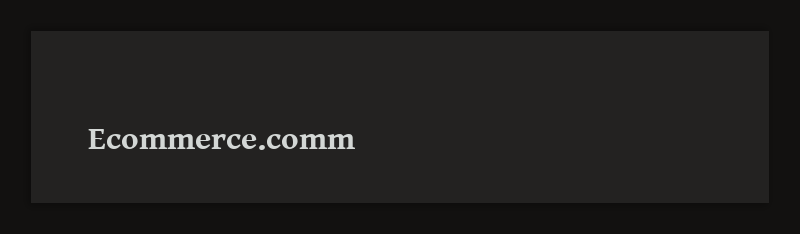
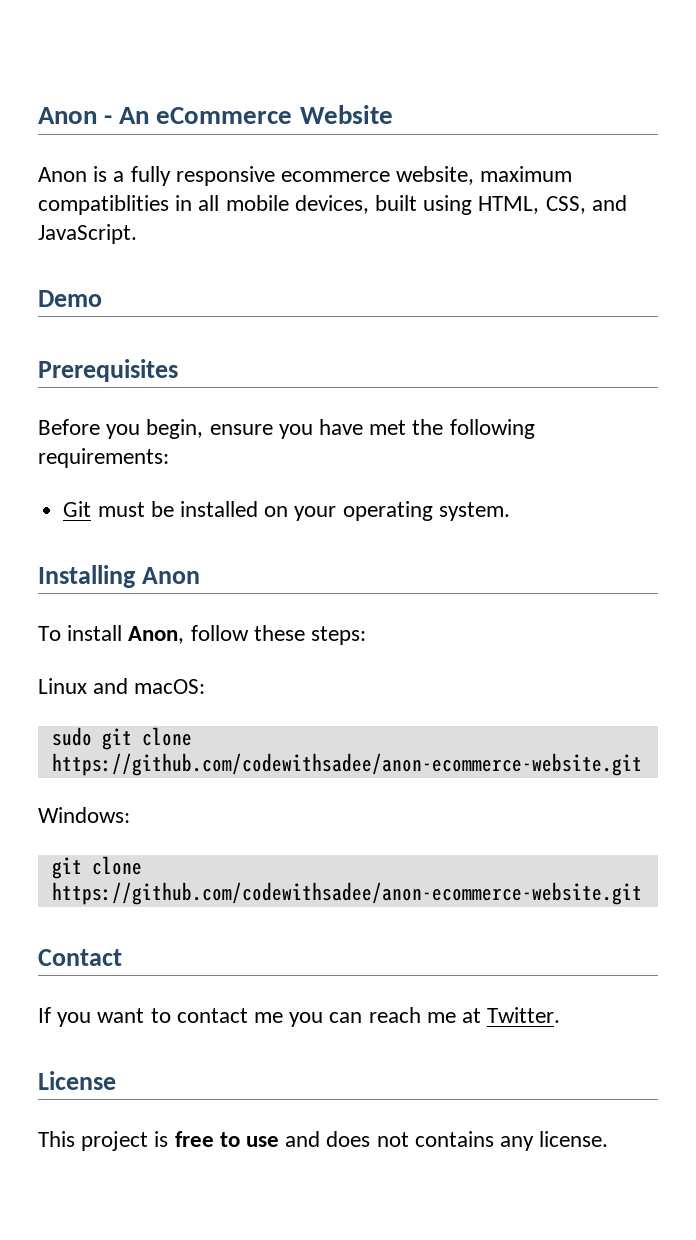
[88,129,355,150] Ecommerce.comm -> [38,105,393,124] [38,166,573,186] [38,195,627,215] [38,224,137,244] [38,290,102,307] [38,359,178,382] [38,419,535,439] [38,448,169,468] [63,501,510,521] [38,565,200,588] [38,625,367,645] [38,678,206,694] [51,727,192,750] [51,753,642,776] [38,807,130,823] [51,856,142,879] [51,882,642,905] [38,949,122,966] [38,1007,561,1027] [38,1071,116,1090] [38,1131,609,1151] Anon - An eCommerce Website // Anon is a fully responsive ecommerce website, maximum compatiblities in all mobile devices, built using HTML, CSS, and JavaScript. // Demo // Prerequisites // Before you begin, ensure you have met the following requirements: // Git must be installed on your operating system. // Installing Anon // To install Anon, follow these steps: // Linux and macOS: // sudo git clone https://github.com/codewithsadee/anon-ecommerce-website.git // Windows: // git clone https://github.com/codewithsadee/anon-ecommerce-website.git // Contact // If you want to contact me you can reach me at Twitter. // License // This project is free to use and does not contains any license.

